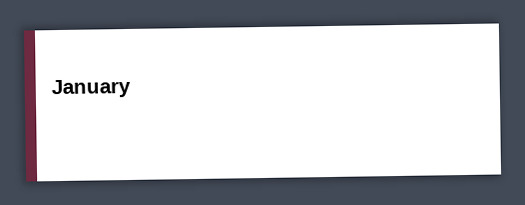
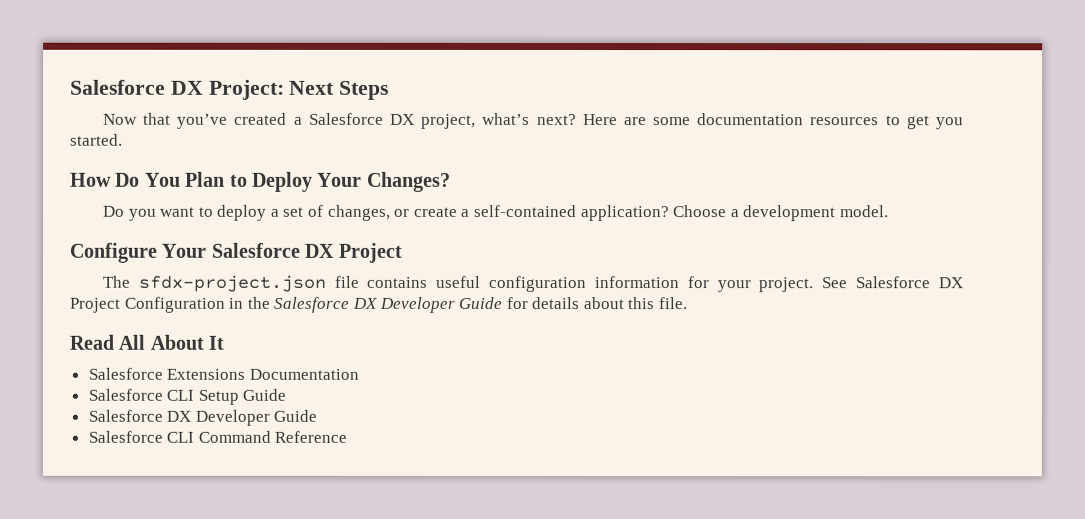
[51,78,131,99] January -> [70,79,390,100] [102,112,965,130] [70,133,123,146] [70,171,451,192] [102,204,889,222] [69,242,403,263] [101,274,963,293] [69,296,688,313] [69,334,225,350] [87,367,359,380] [87,388,287,405] [87,409,318,426] [87,430,348,443] Salesforce DX Project: Next Steps // Now that you’ve created a Salesforce DX project, what’s next? Here are some documentation resources to get you started. // How Do You Plan to Deploy Your Changes? // Do you want to deploy a set of changes, or create a self-contained application? Choose a development model. // Configure Your Salesforce DX Project // The sfdx-project.json file contains useful configuration information for your project. See Salesforce DX Project Configuration in the Salesforce DX Developer Guide for details about this file. // Read All About It // Salesforce Extensions Documentation // Salesforce CLI Setup Guide // Salesforce DX Developer Guide // Salesforce CLI Command Reference

